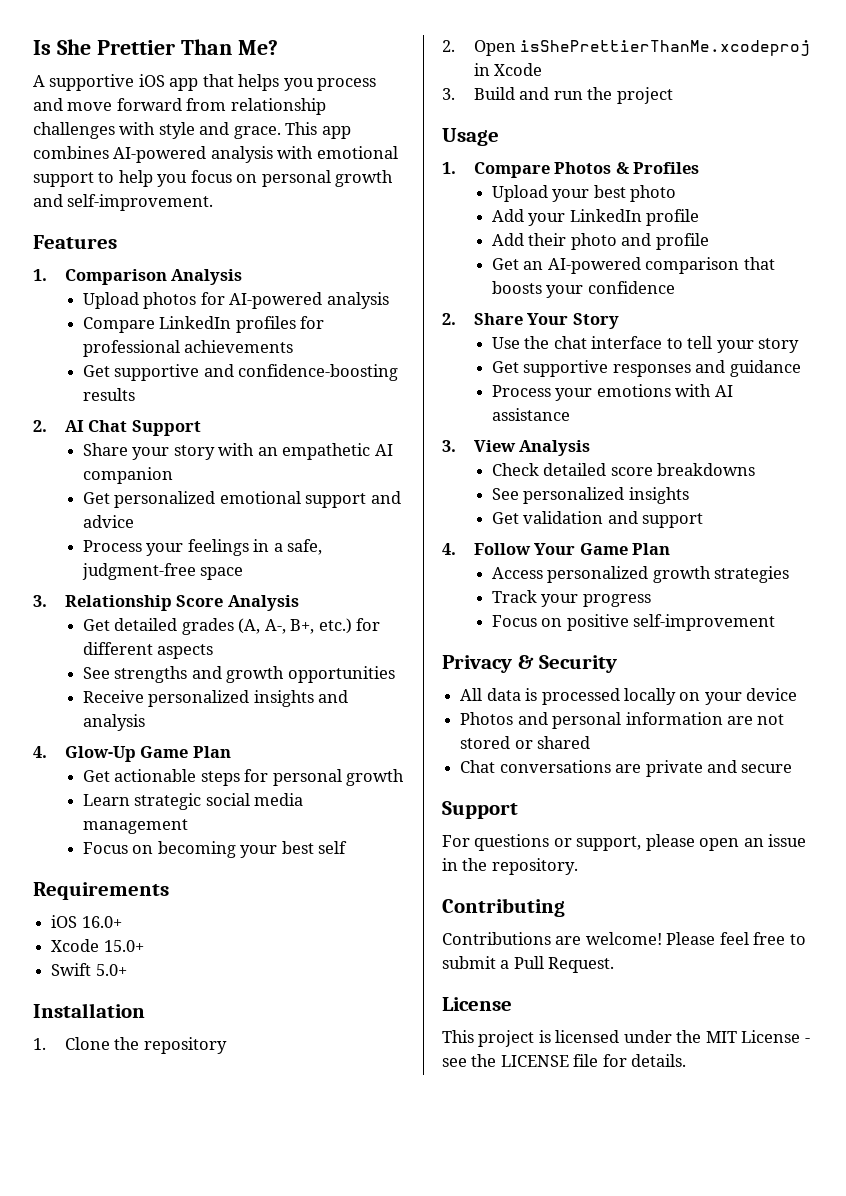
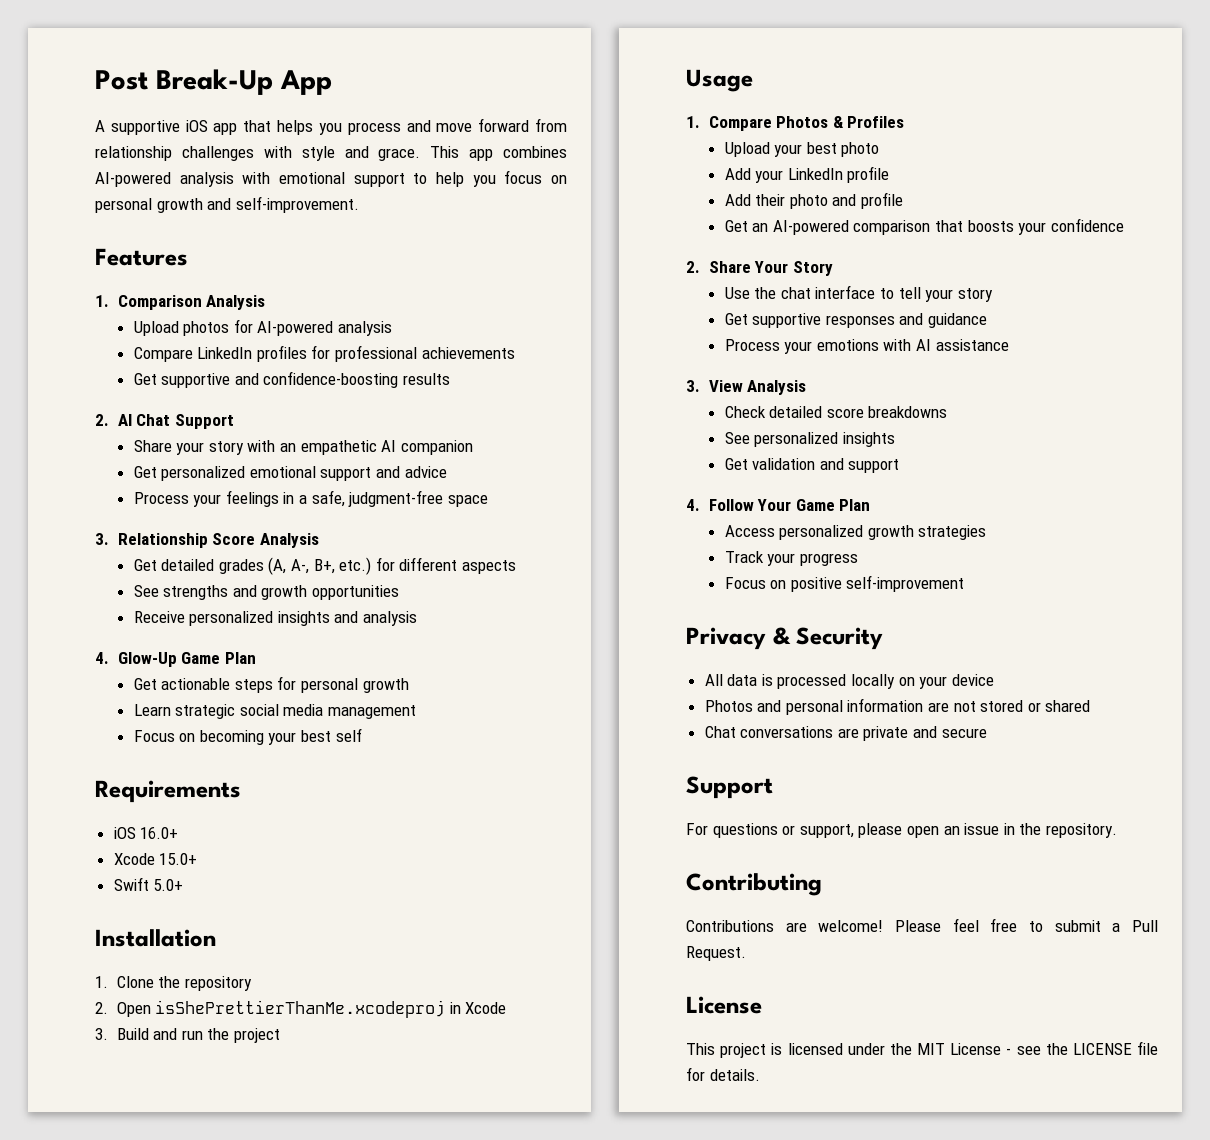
[33,39,278,55] Is She Prettier Than Me? -> [95,69,332,95] Post Break-Up App

